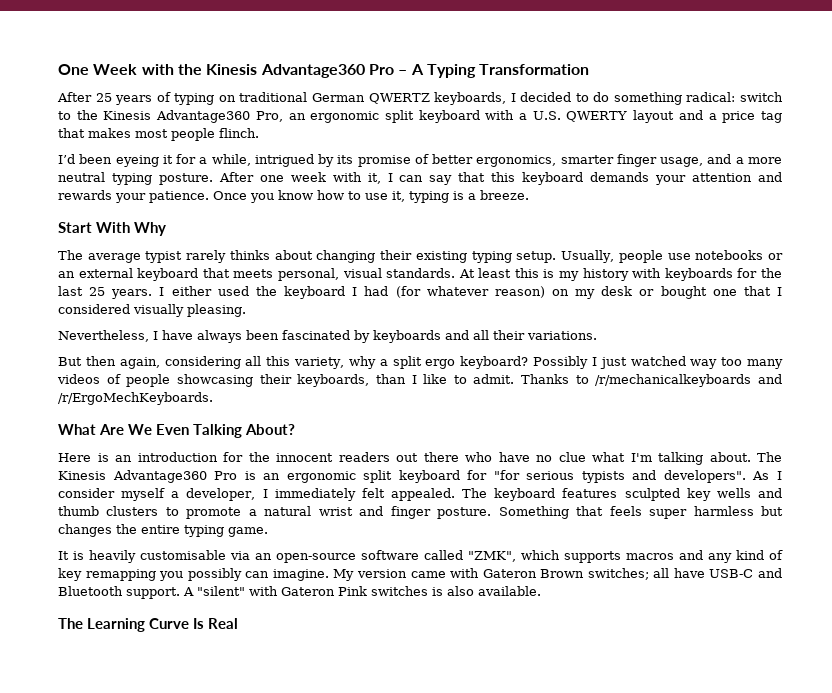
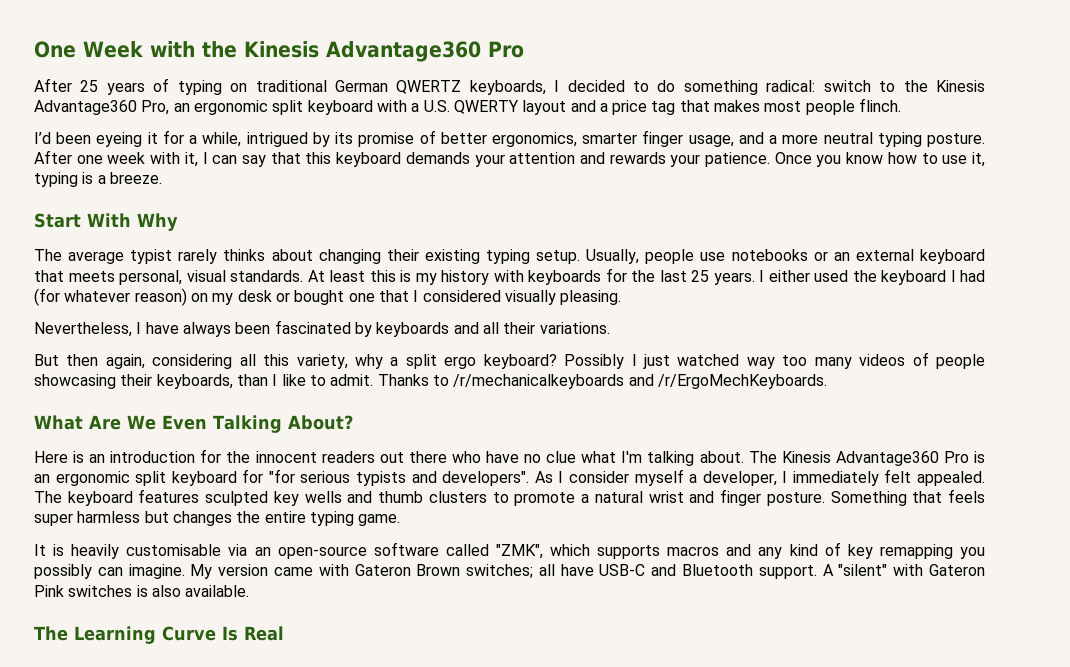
[398,64,590,78] – A Typing Transformation -> (524, 49) none

